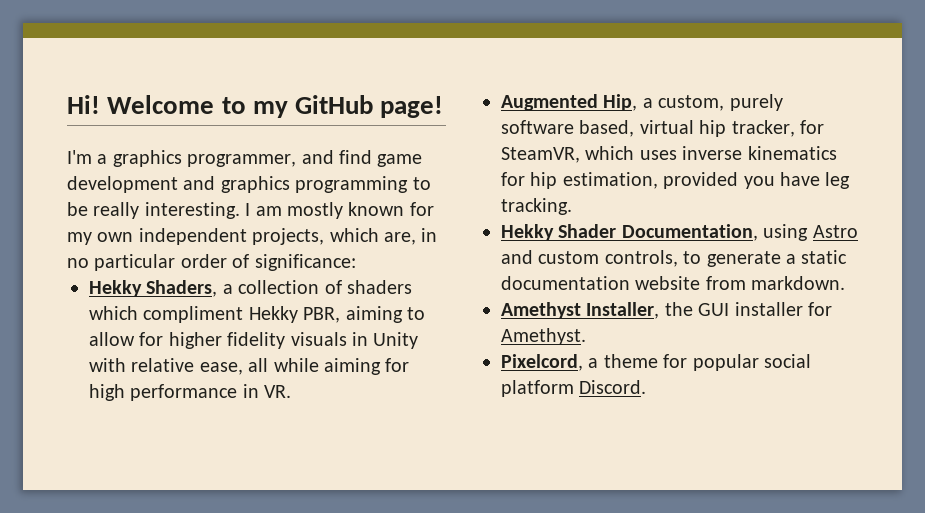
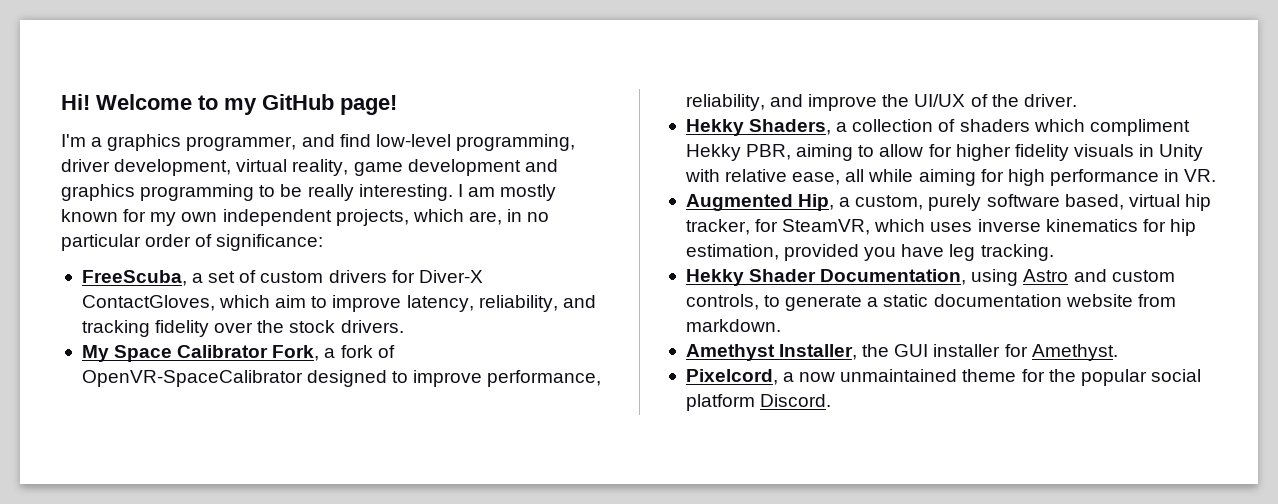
(372, 157) none -> [375,134,575,151] [61,159,349,176] low-level programming, driver development, virtual reality,
(356, 262) none -> [81,270,483,286] [81,295,596,312] [81,320,404,337] [81,345,395,362] [81,370,602,387] [685,94,1077,111] // FreeScuba, a set of custom drivers for Diver-X ContactGloves, which aim to improve latency, reliability, and tracking fidelity over the stock drivers. // My Space Calibrator Fork, a fork of OpenVR-SpaceCalibrator designed to improve performance, reliability, and improve the UI/UX of the driver.
(599, 363) none -> [799,369,958,382] now unmaintained
(688, 361) none -> [1048,369,1076,382] the

